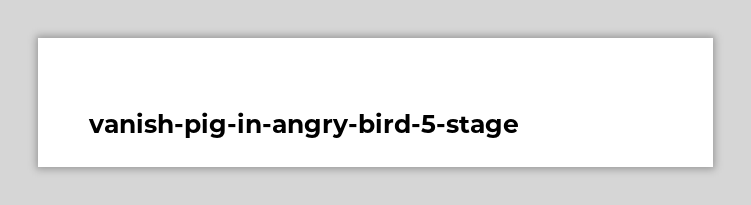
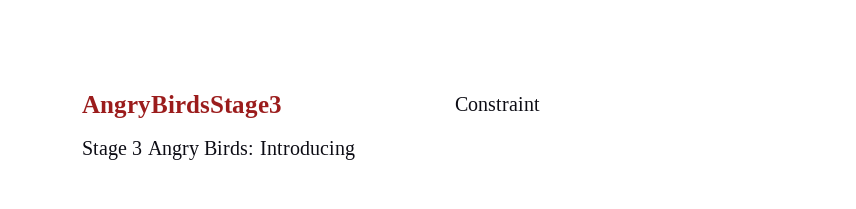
[88,112,519,138] vanish-pig-in-angry-bird-5-stage -> [82,95,282,118] [82,141,355,160] [455,97,540,111] AngryBirdsStage3 // Stage 3 Angry Birds: Introducing Constraint

